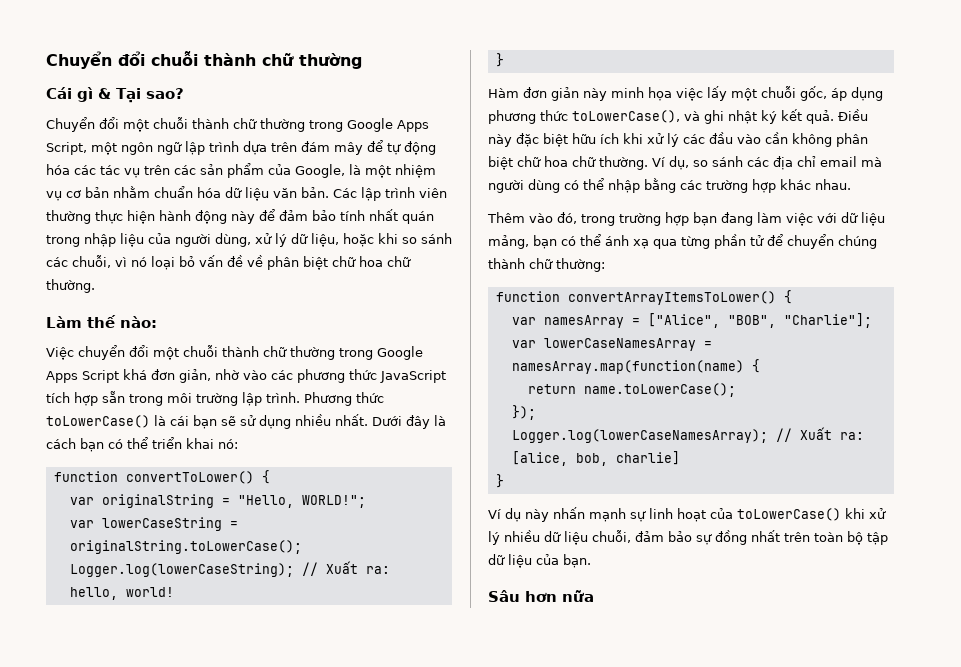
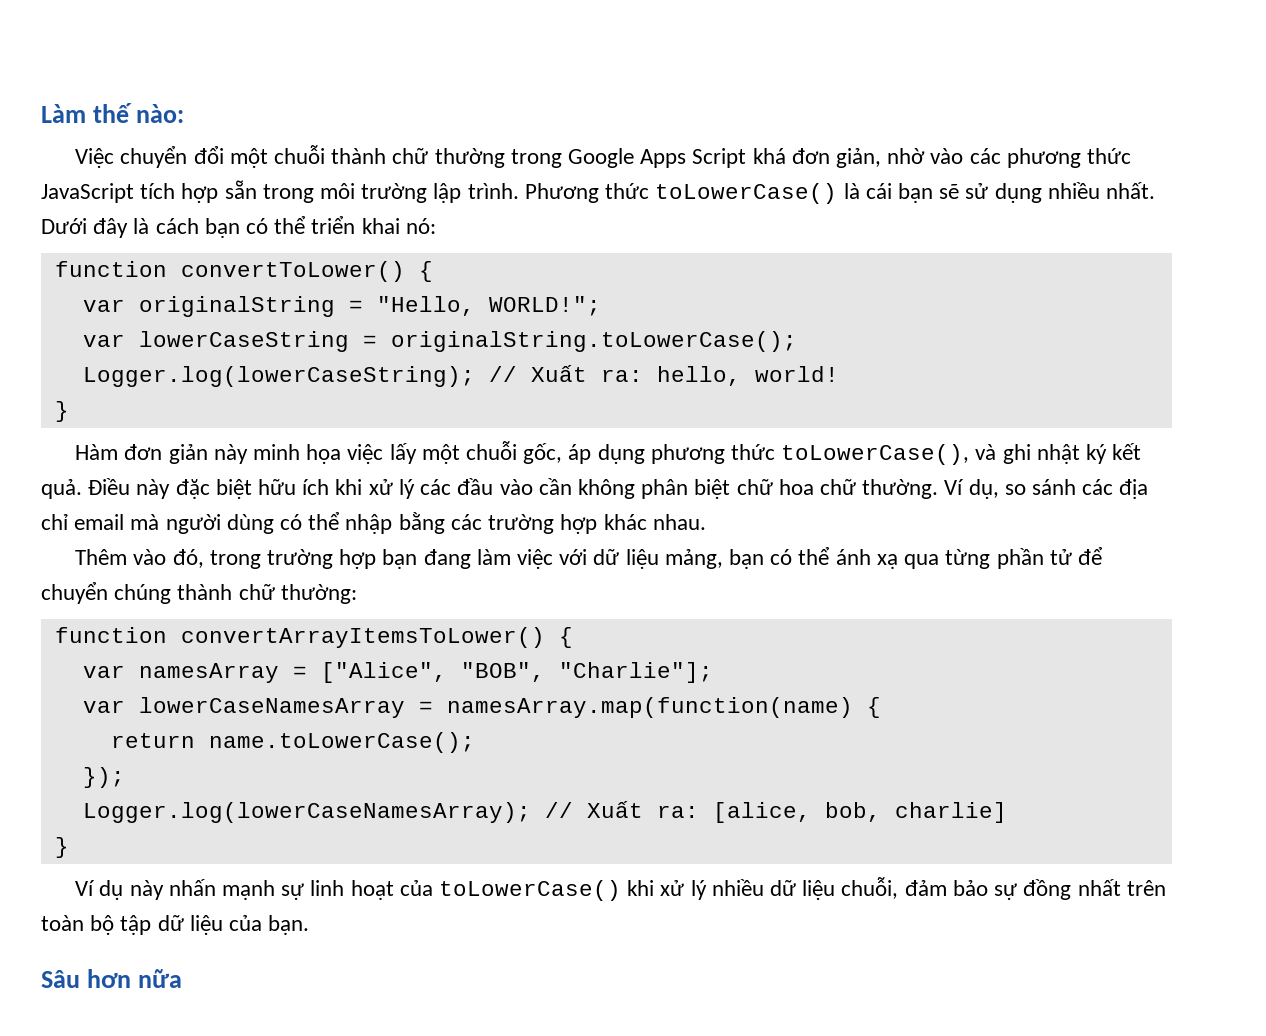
[46,51,362,69] [46,87,184,103] [46,117,429,132] [46,140,436,155] [46,163,436,178] [46,186,447,201] [46,209,434,224] [46,233,452,247] [46,255,411,270] [46,279,95,293] Chuyển đổi chuỗi thành chữ thường // Cái gì & Tại sao? // Chuyển đổi một chuỗi thành chữ thường trong Google Apps Script, một ngôn ngữ lập trình dựa trên đám mây để tự động hóa các tác vụ trên các sản phẩm của Google, là một nhiệm vụ cơ bản nhằm chuẩn hóa dữ liệu văn bản. Các lập trình viên thường thực hiện hành động này để đảm bảo tính nhất quán trong nhập liệu của người dùng, xử lý dữ liệu, hoặc khi so sánh các chuỗi, vì nó loại bỏ vấn đề về phân biệt chữ hoa chữ thường. // -> (41, 113) none

